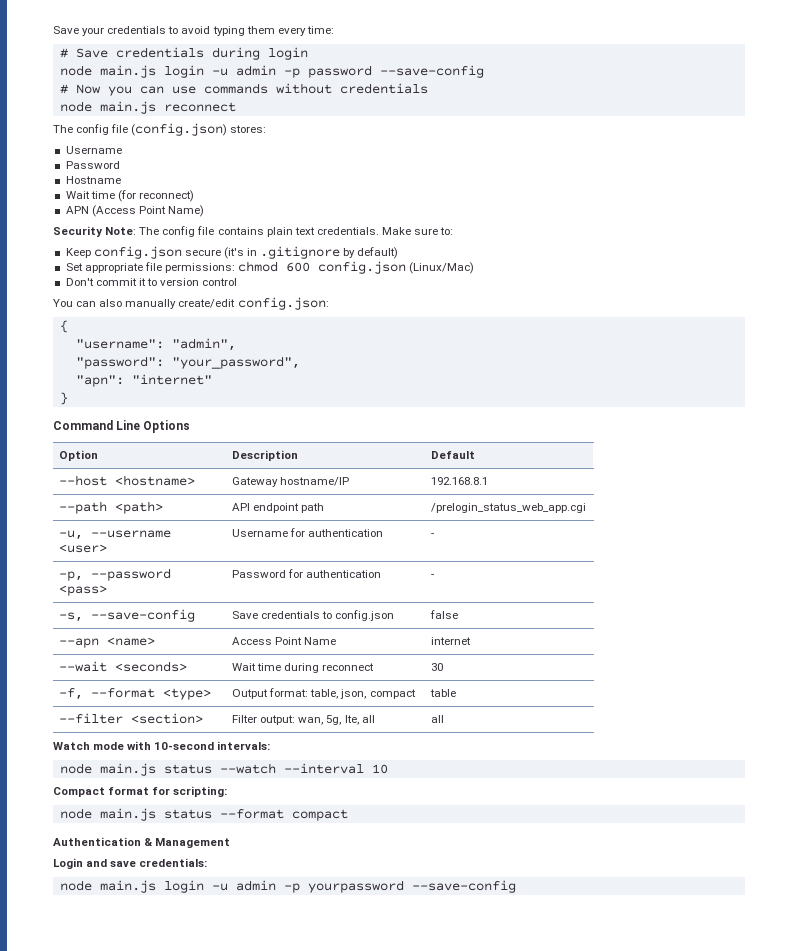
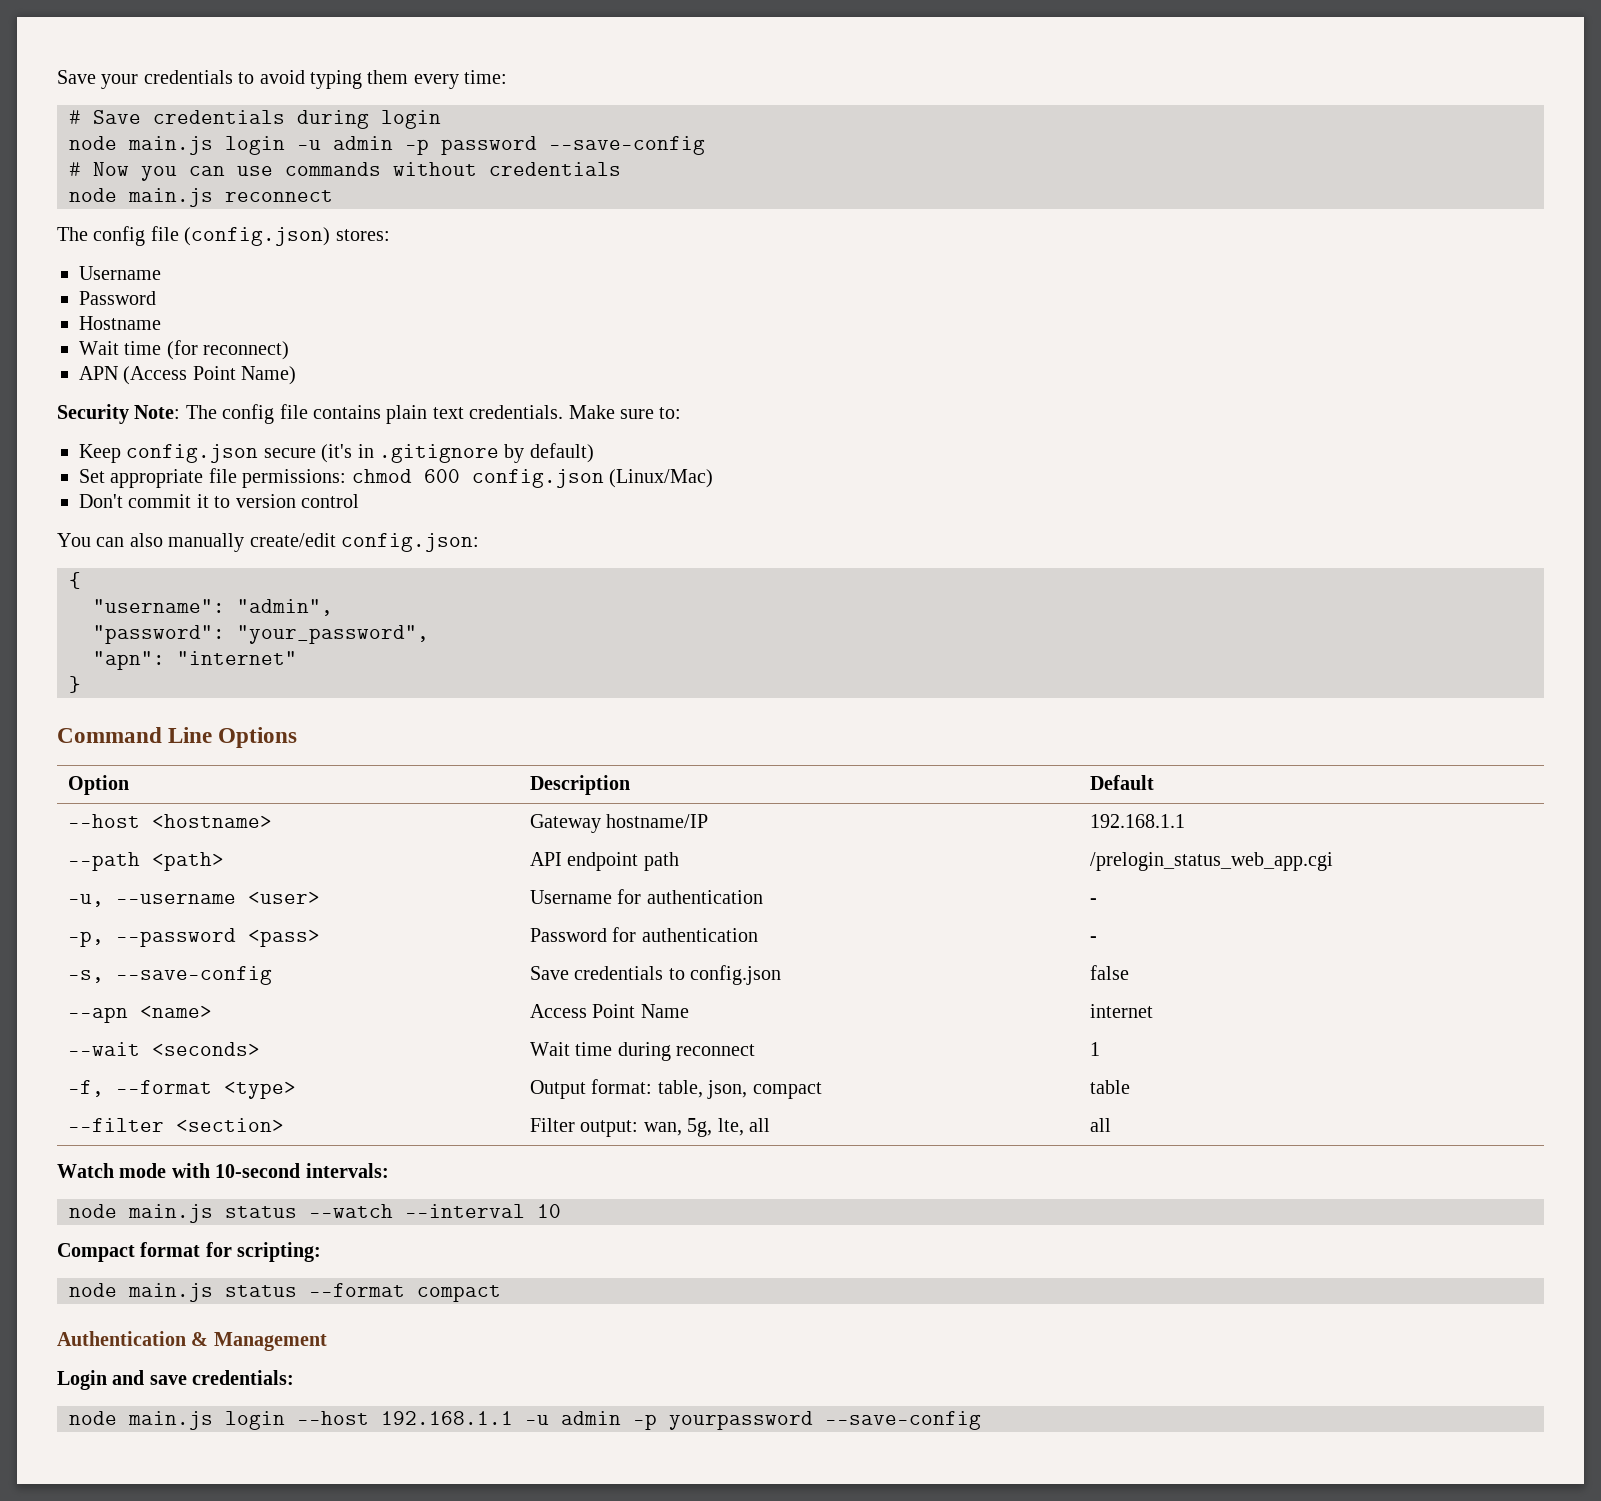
[431,477,489,485] 192.168.8.1 -> [1089,814,1185,828] 192.168.1.1
[431,663,444,671] 30 -> [1089,1042,1100,1056] 1
(204, 886) none -> [297,1411,513,1425] --host 192.168.1.1

